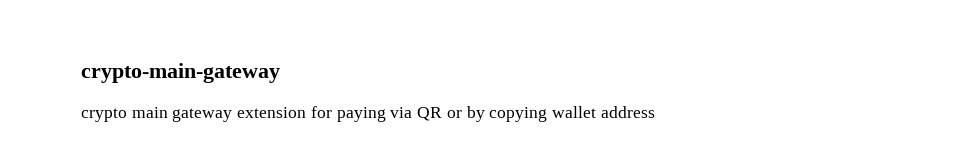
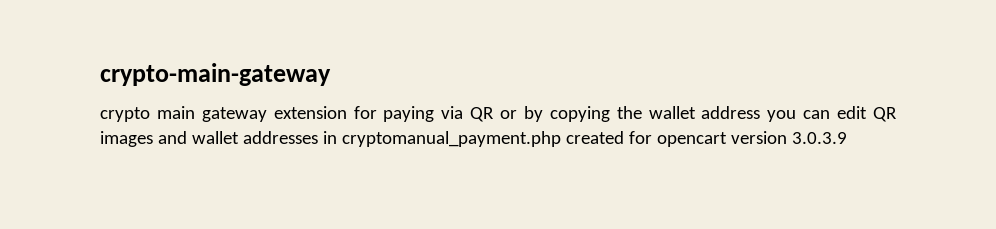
(548, 114) none -> [616,106,642,119] the
(655, 112) none -> [767,106,897,122] [100,131,847,147] you can edit QR images and wallet addresses in cryptomanual_payment.php created for opencart version 3.0.3.9

